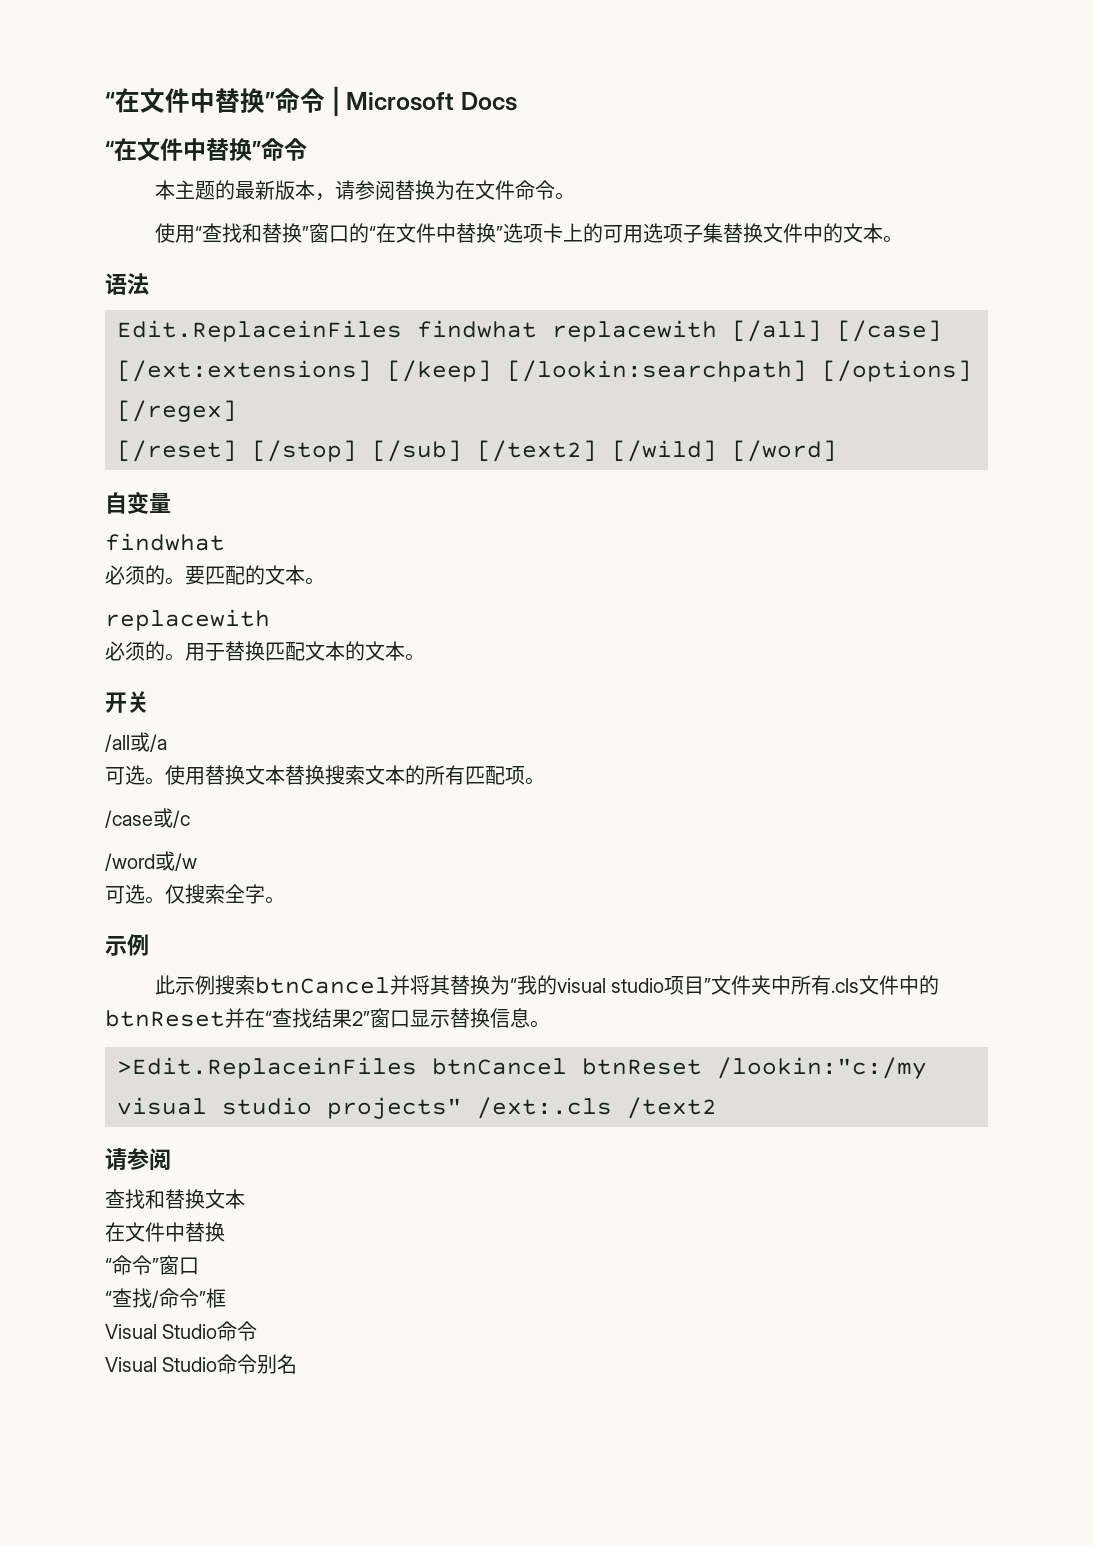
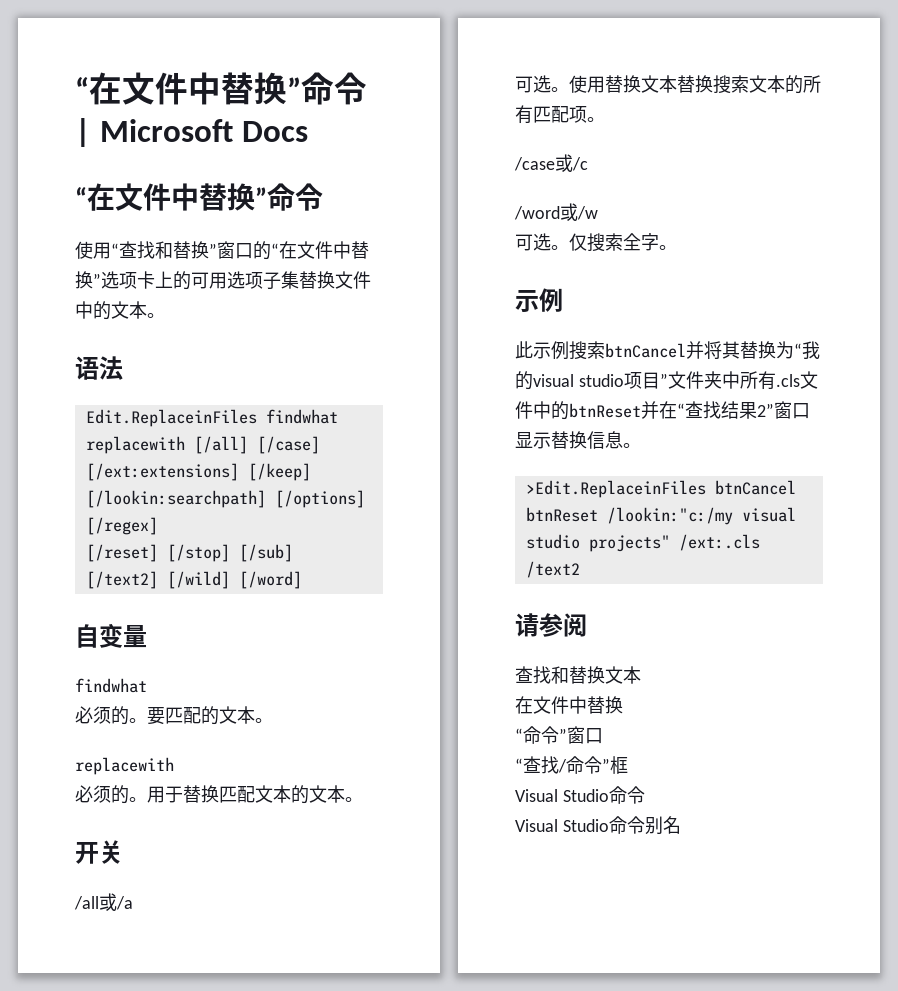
[154,180,575,201] // 本主题的最新版本，请参阅替换为在文件命令。 -> (323, 197) none

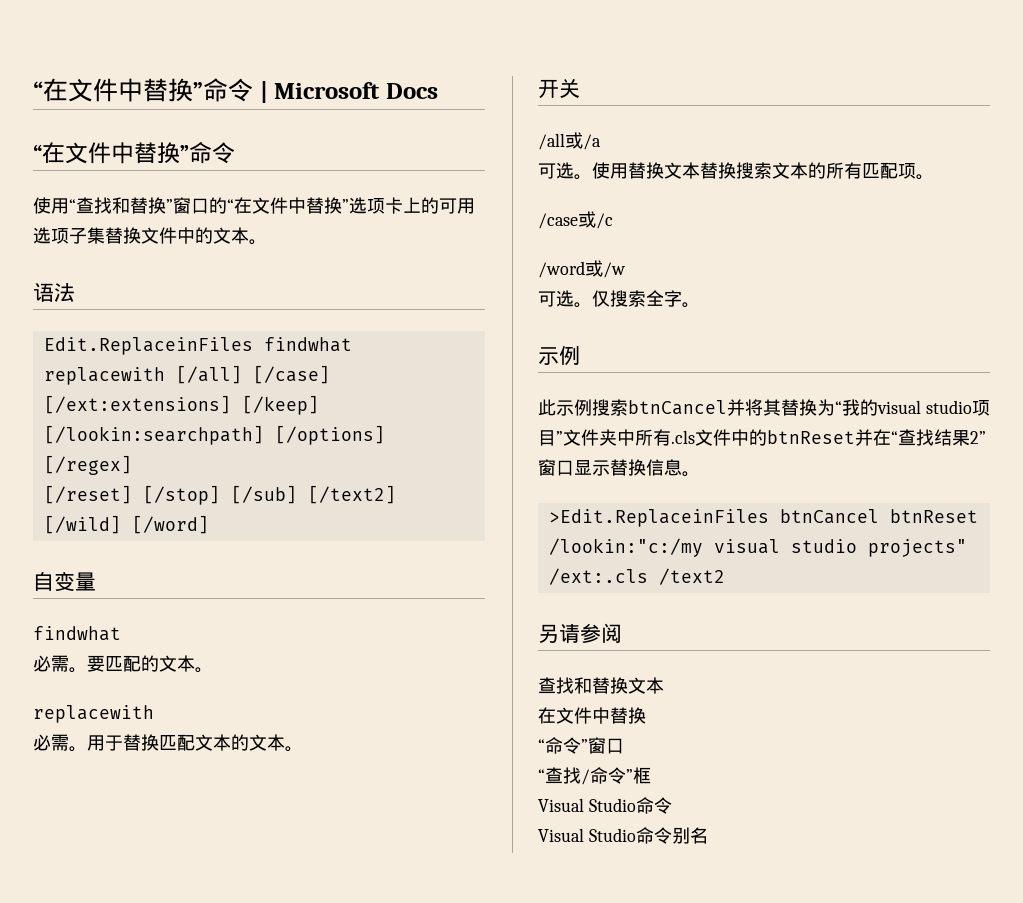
[93,706,129,725] 须的 -> [51,655,69,672] 需
[93,785,129,804] 须的 -> [51,734,69,751] 需
(580, 569) none -> [538,624,559,643] 另

